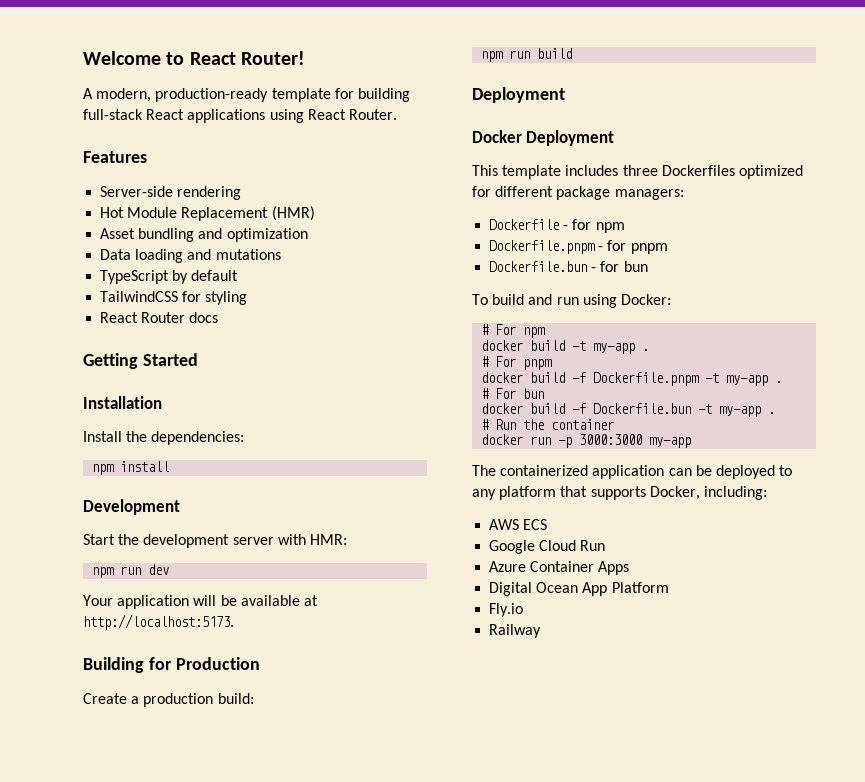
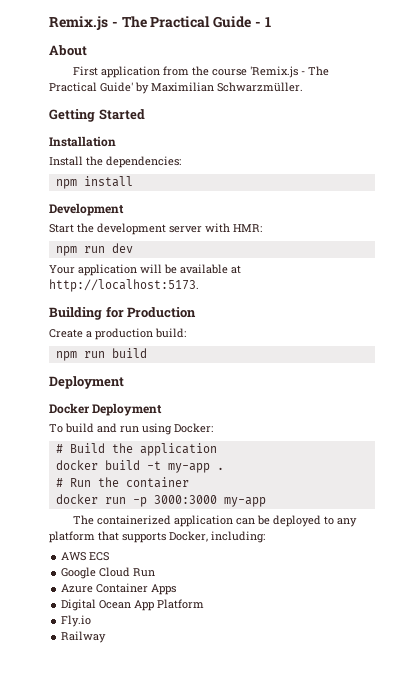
[83,51,305,65] [83,88,410,102] [83,109,397,123] [83,151,147,163] [100,186,242,200] [100,206,315,221] [100,228,308,242] [100,249,281,263] [100,270,239,284] [100,291,248,305] [100,312,219,323] Welcome to React Router! // A modern, production-ready template for building full-stack React applications using React Router. // Features // Server-side rendering // Hot Module Replacement (HMR) // Asset bundling and optimization // Data loading and mutations // TypeScript by default // TailwindCSS for styling // React Router docs -> [49,16,271,30] [49,45,87,56] [72,66,329,78] [49,82,303,94] Remix.js - The Practical Guide - 1 // About // First application from the course 'Remix.js - The Practical Guide' by Maximilian Schwarzmüller.
[472,165,803,179] [472,186,684,200] [489,219,625,233] [489,240,668,254] [489,261,648,272] // This template includes three Dockerfiles optimized for different package managers: // Dockerfile - for npm // Dockerfile.pnpm - for pnpm // Dockerfile.bun - for bun -> (163, 409) none
[495,324,546,338] For npm -> [69,443,217,456] Build the application
[481,356,553,370] [481,372,783,386] [481,388,545,399] [481,403,776,417] // # For pnpm // docker build -f Dockerfile.pnpm -t my-app . // # For bun // docker build -f Dockerfile.bun -t my-app . -> (224, 468) none

